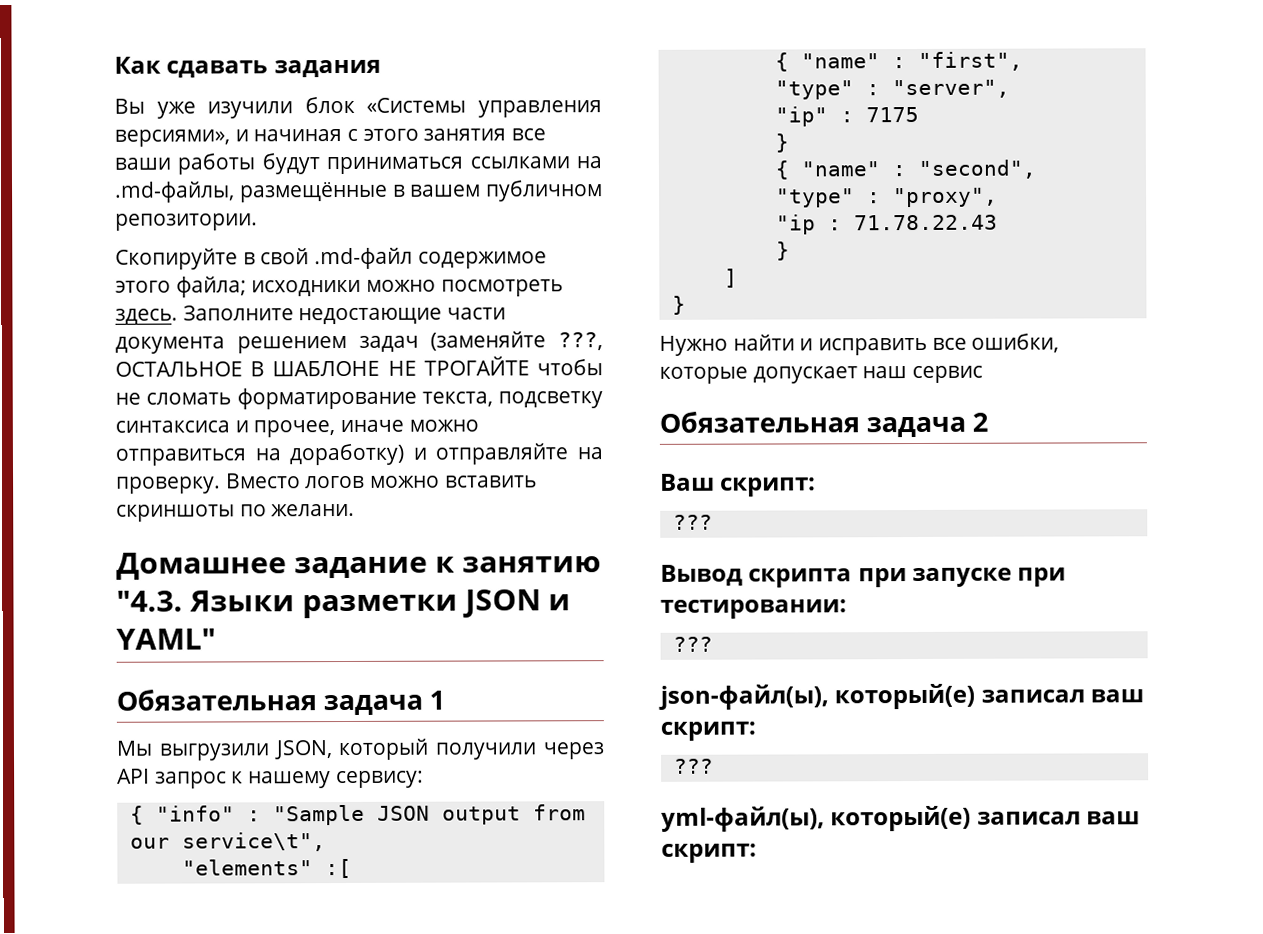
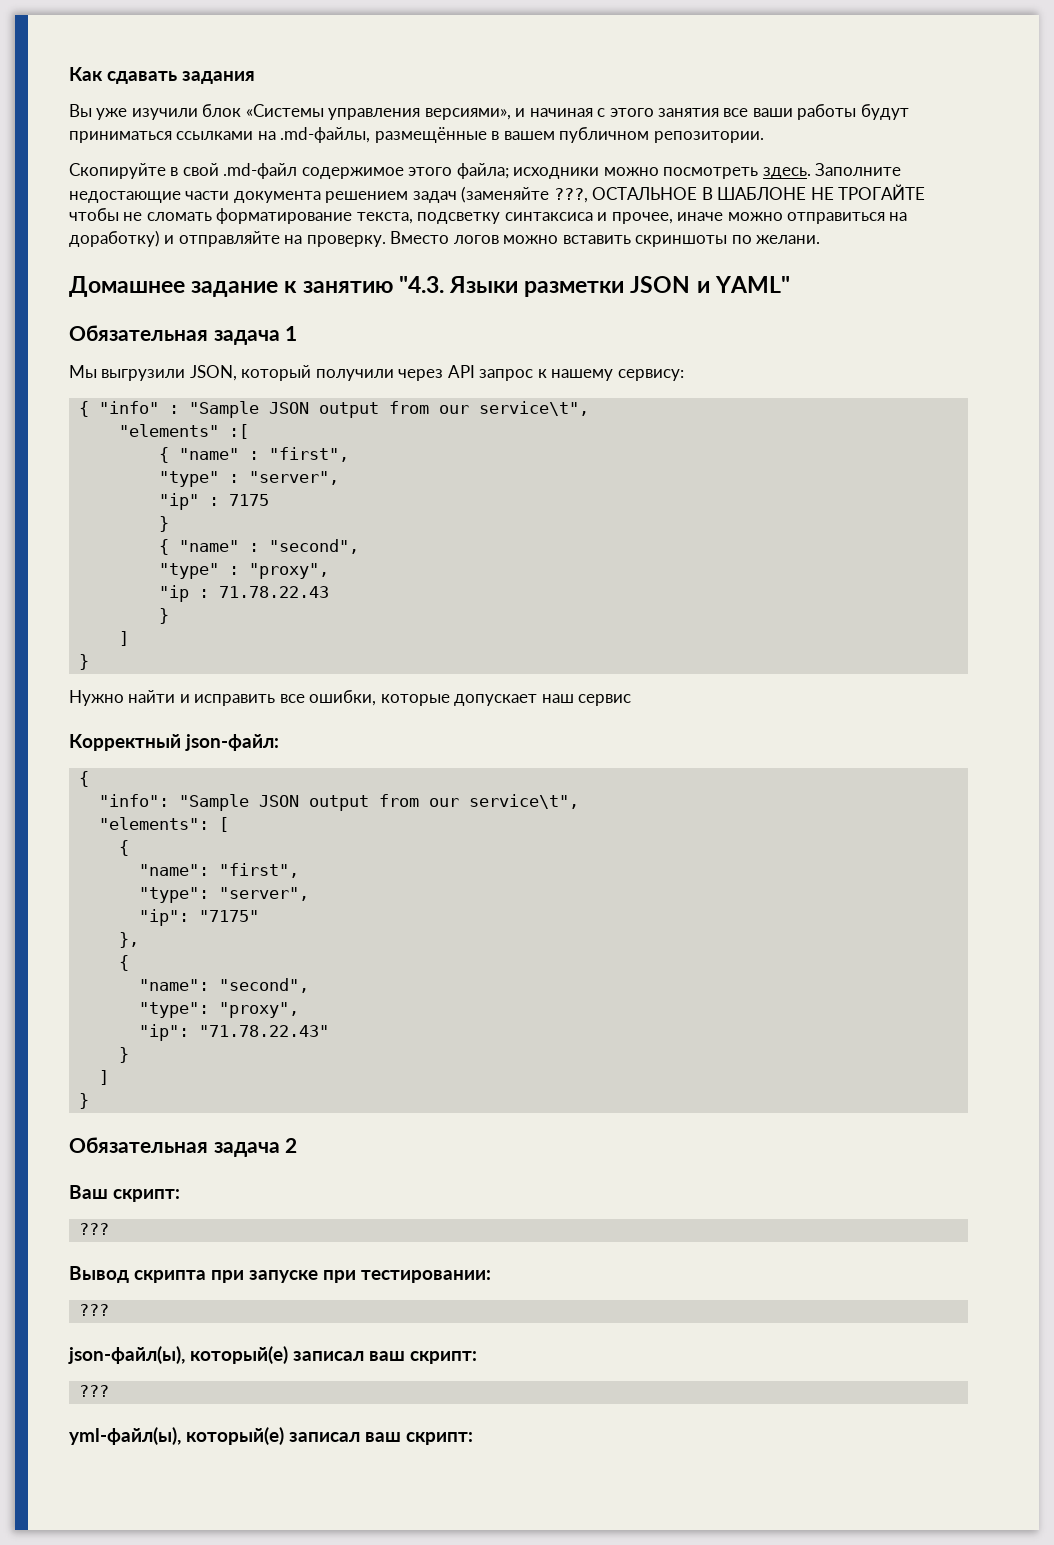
(984, 374) none -> [69,734,279,751] [78,771,89,787] [98,794,579,811] [98,817,229,832] [118,840,129,856] [138,863,299,878] [138,887,309,903] [138,909,259,926] [118,932,139,948] [118,955,129,971] [138,978,309,993] [138,1002,299,1018] [138,1024,329,1041] [118,1047,129,1063] [98,1070,109,1085] [78,1093,89,1109] // Корректный json-файл: // { // "info": "Sample JSON output from our service\t", // "elements": [ // { // "name": "first", // "type": "server", // "ip": "7175" // }, // { // "name": "second", // "type": "proxy", // "ip": "71.78.22.43" // } // ] // }

